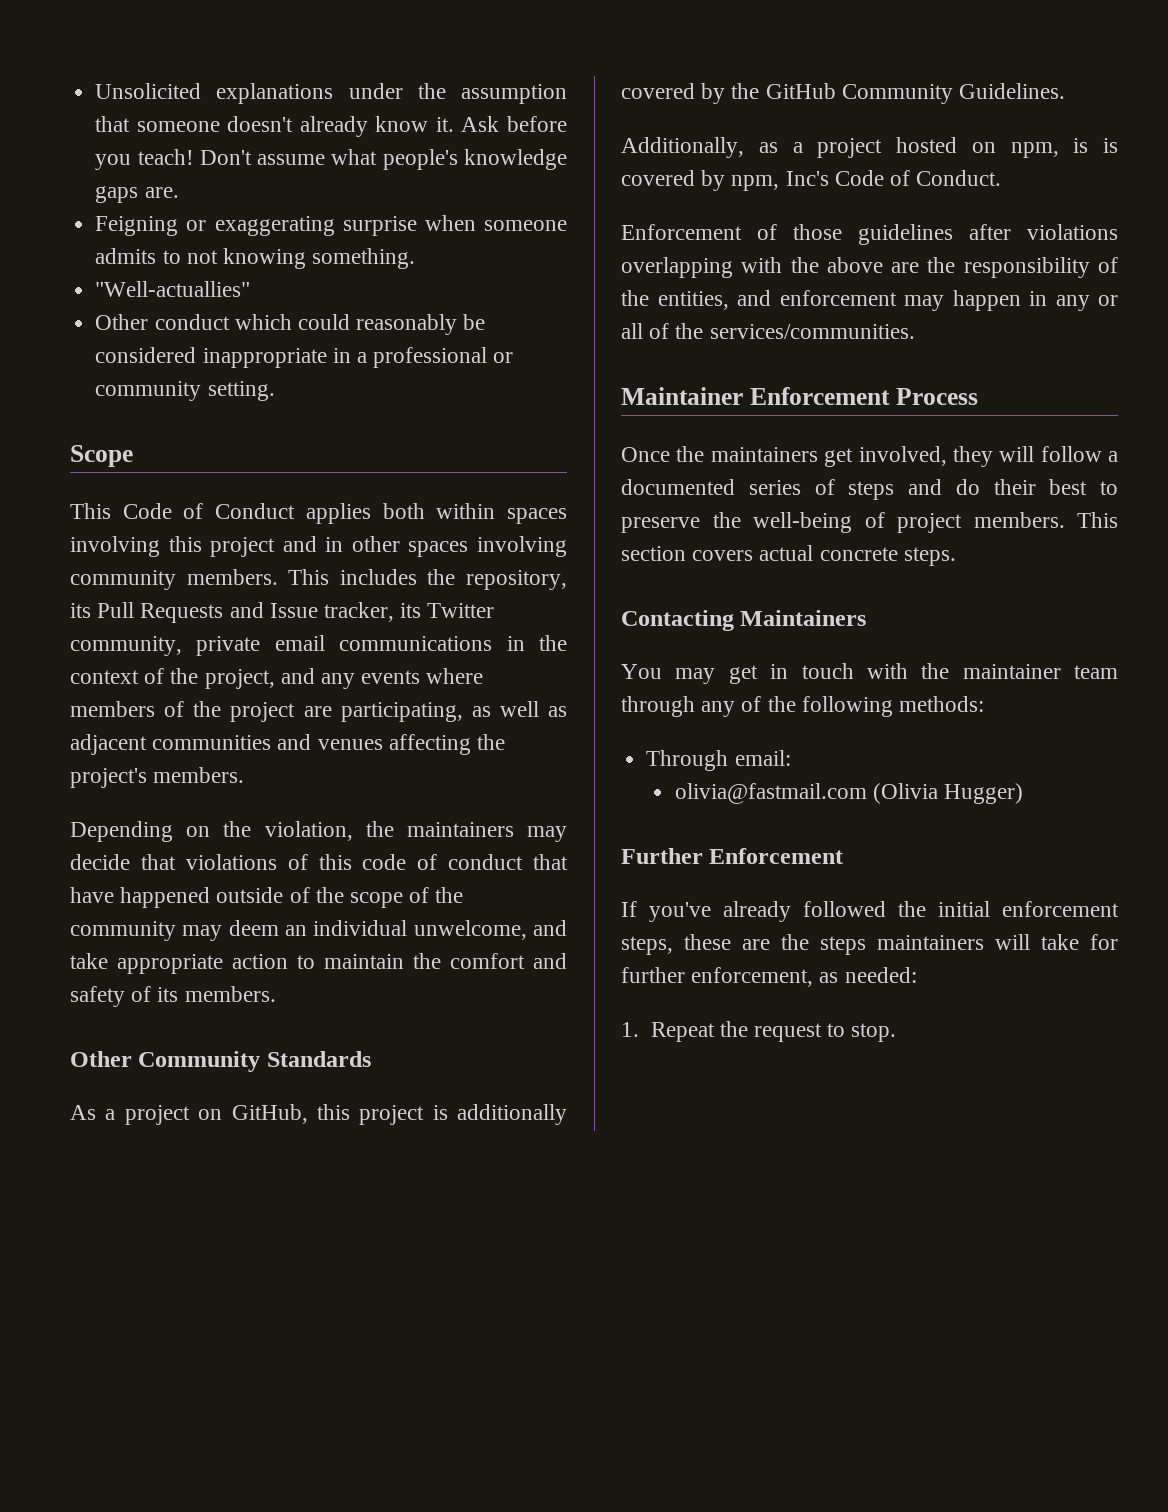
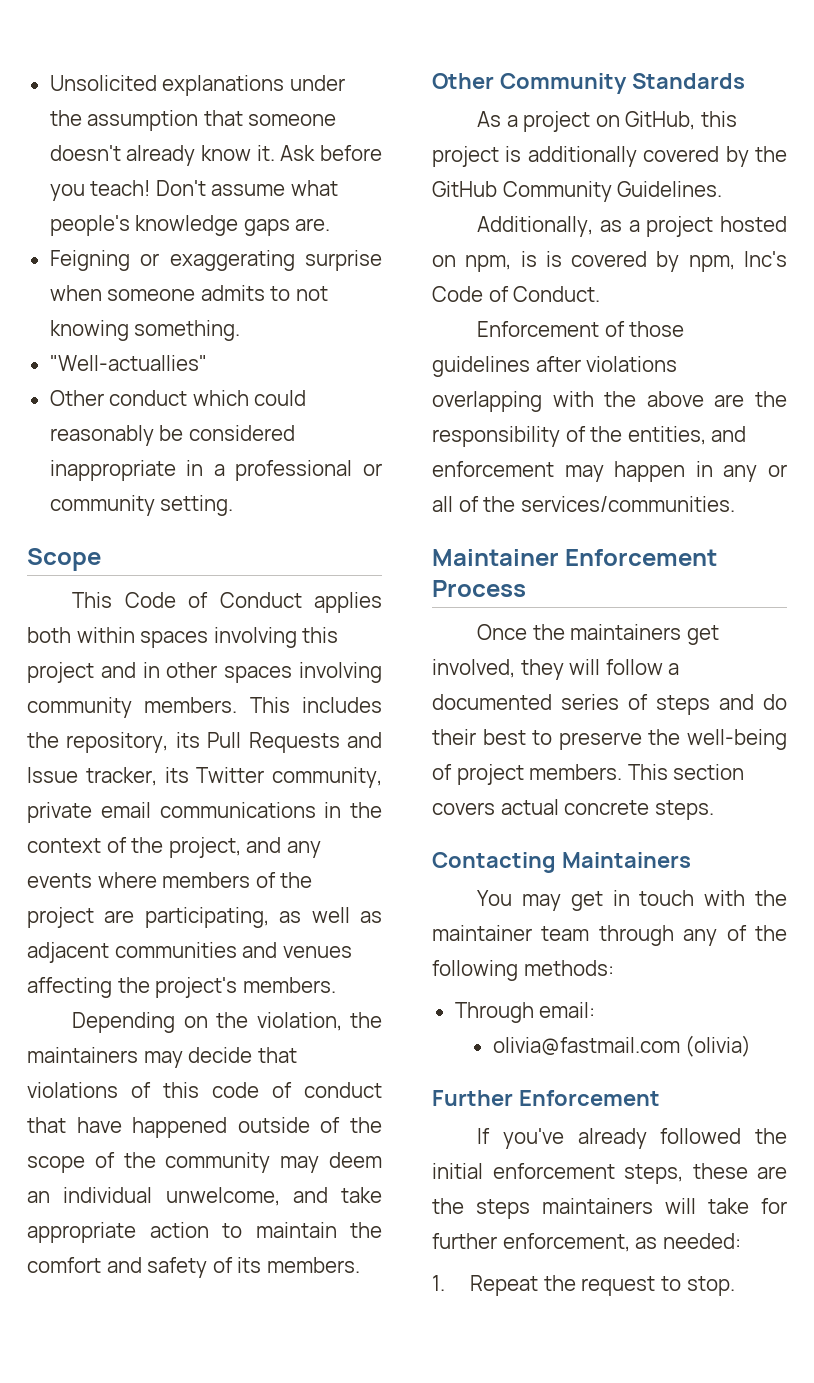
[872,783,1024,804] (Olivia Hugger) -> [685,1035,752,1057] (olivia)

